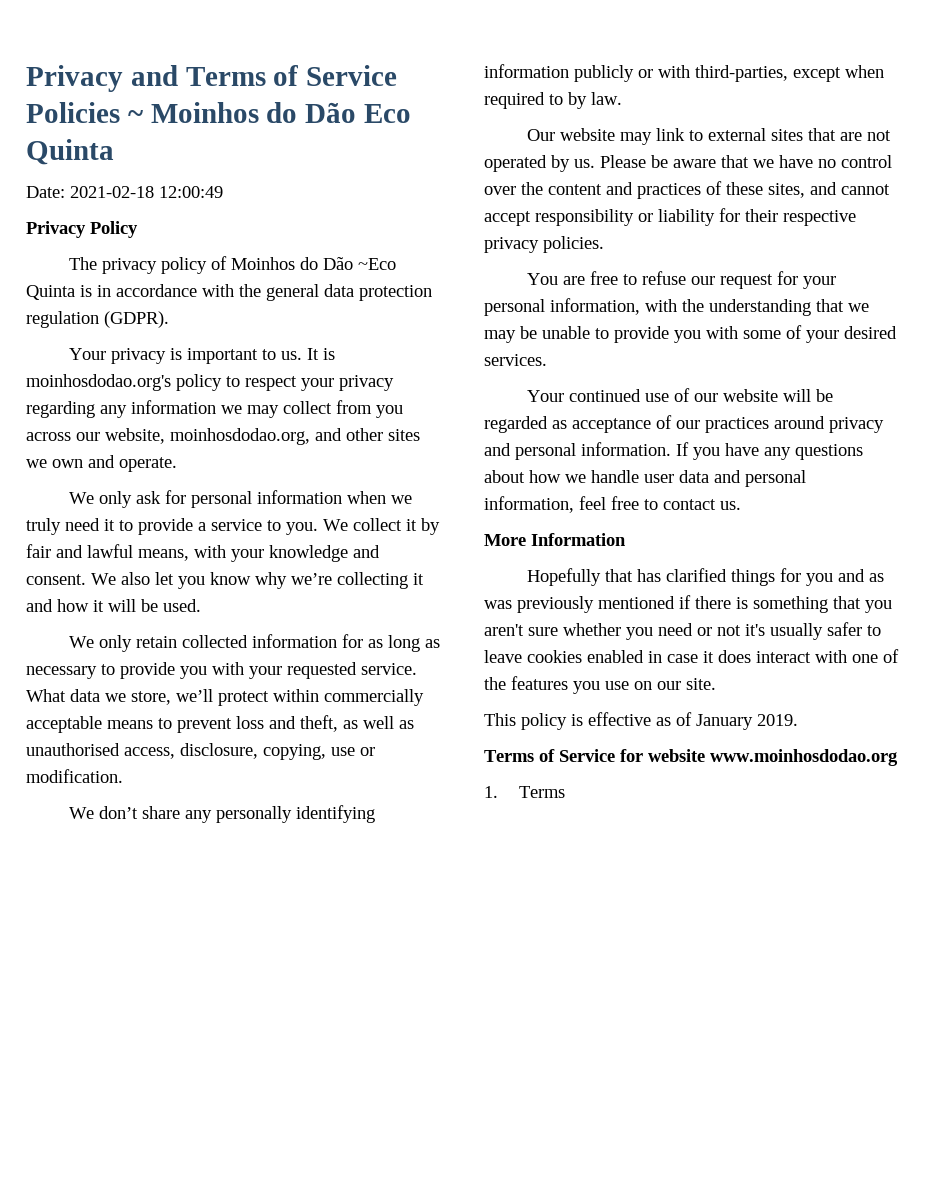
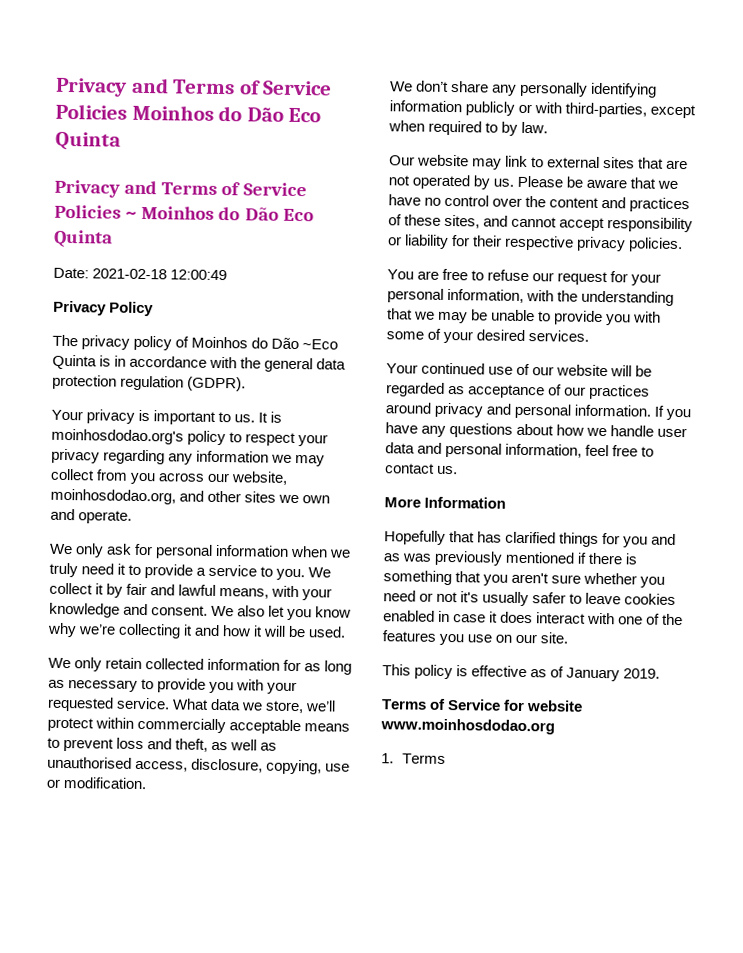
[26,65,398,92] [26,102,120,123] Privacy and Terms of Service Policies -> [55,77,333,97] [55,103,322,123] [55,131,121,151] [54,179,307,198] [54,204,121,219] Privacy and Terms of Service Policies Moinhos do Dão Eco Quinta // Privacy and Terms of Service Policies

